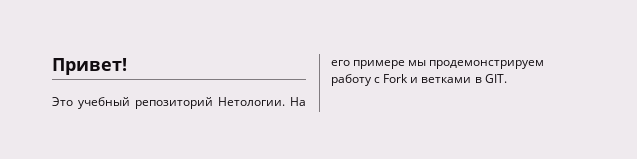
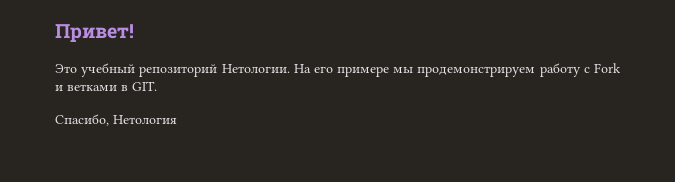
(507, 78) none -> [55,114,177,126] // Спасибо, Нетология

